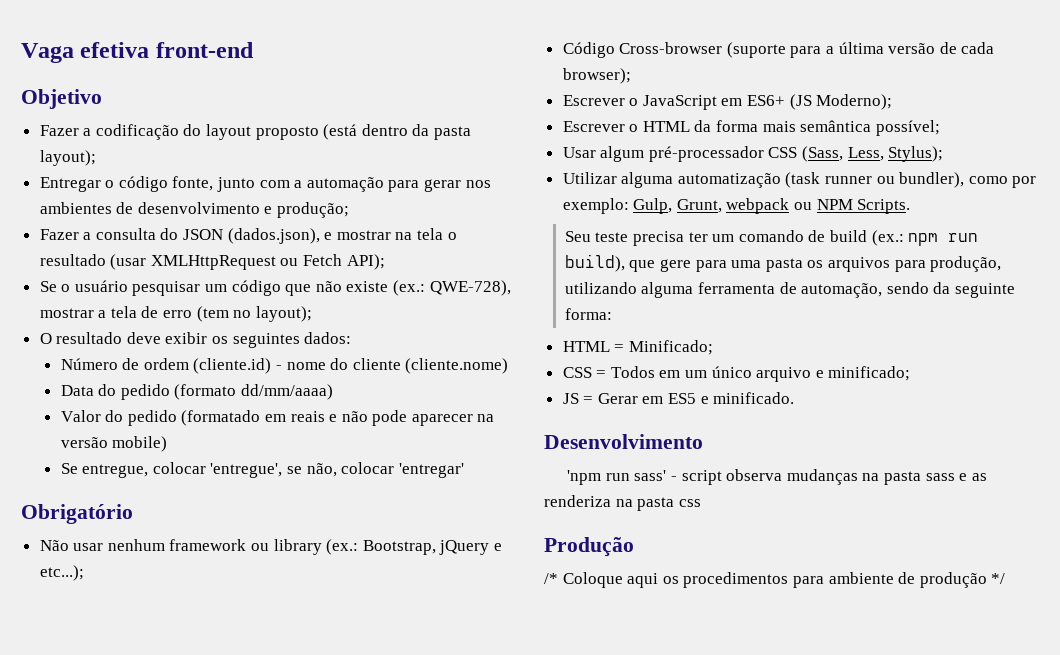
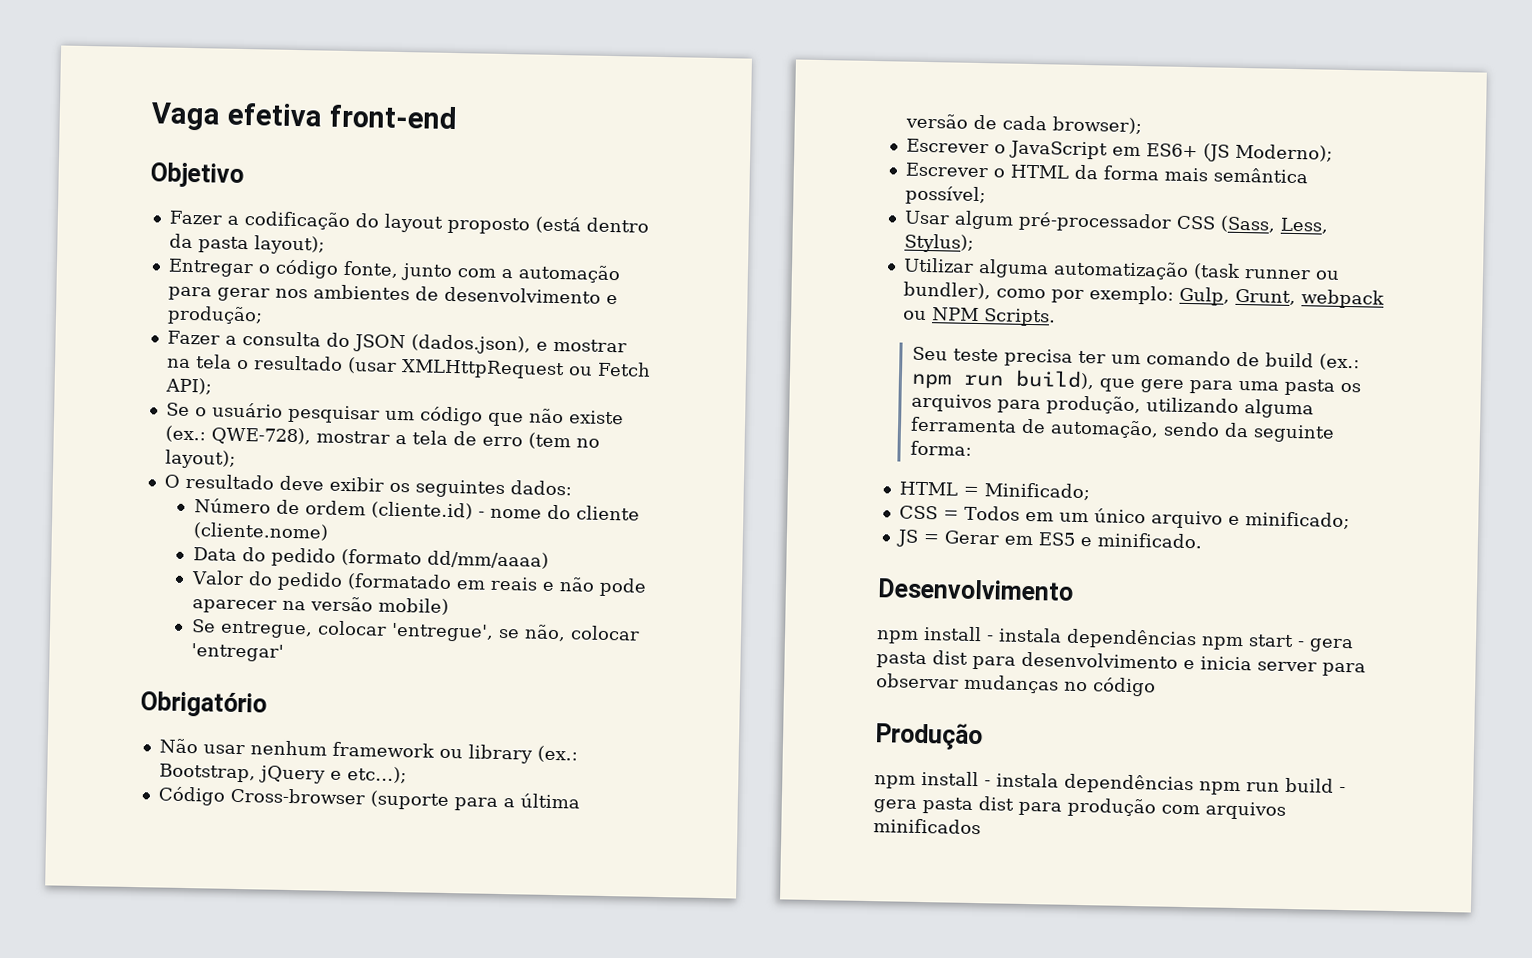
[567,469,987,485] [544,495,701,511] [544,537,634,557] [544,572,1006,588] 'npm run sass' - script observa mudanças na pasta sass e as renderiza na pasta css // Produção // /* Coloque aqui os procedimentos para ambiente de produção */ -> [876,626,1354,653] [876,650,1366,677] [876,673,1156,697] [874,722,983,751] [874,771,1346,796] [873,796,1286,820] [873,818,981,835] npm install - instala dependências npm start - gera pasta dist para desenvolvimento e inicia server para observar mudanças no código // Produção // npm install - instala dependências npm run build - gera pasta dist para produção com arquivos minificados

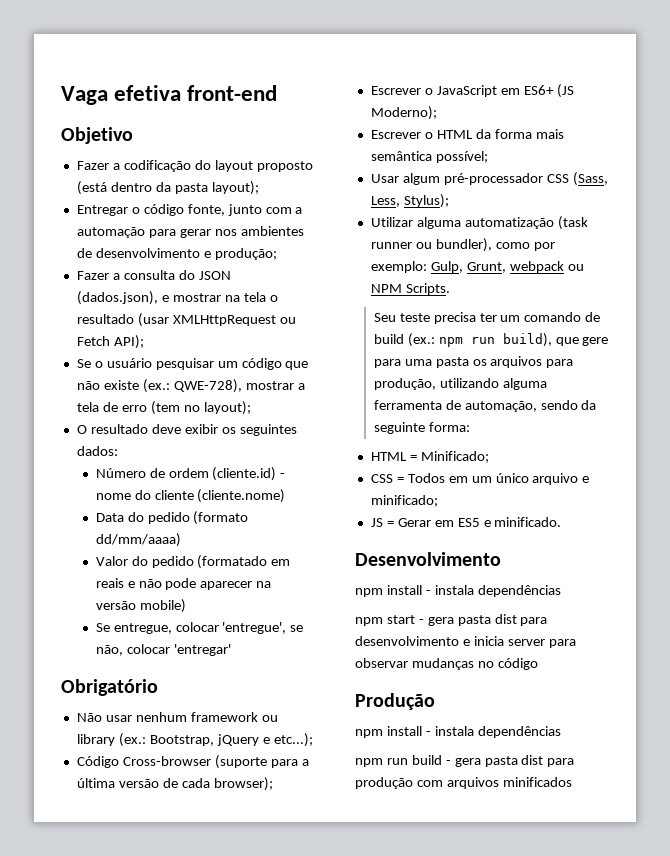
(1197, 639) none -> (561, 591) //
(1194, 784) none -> (561, 732) //

